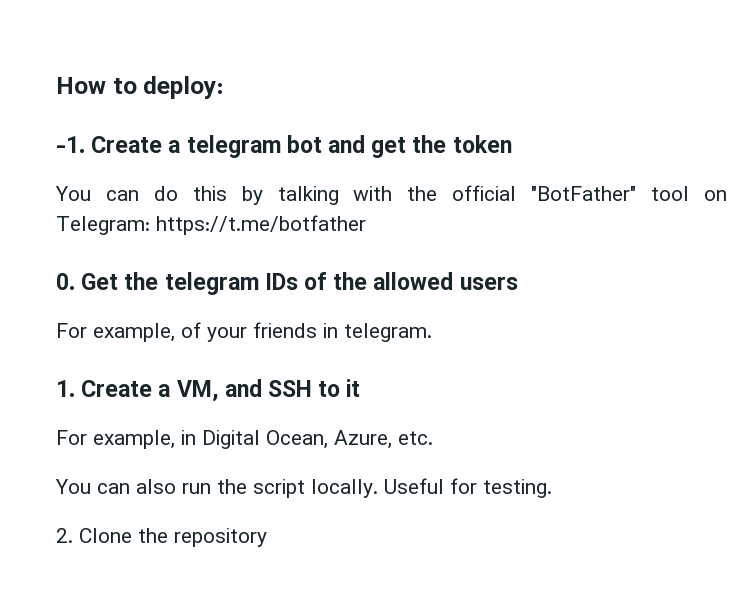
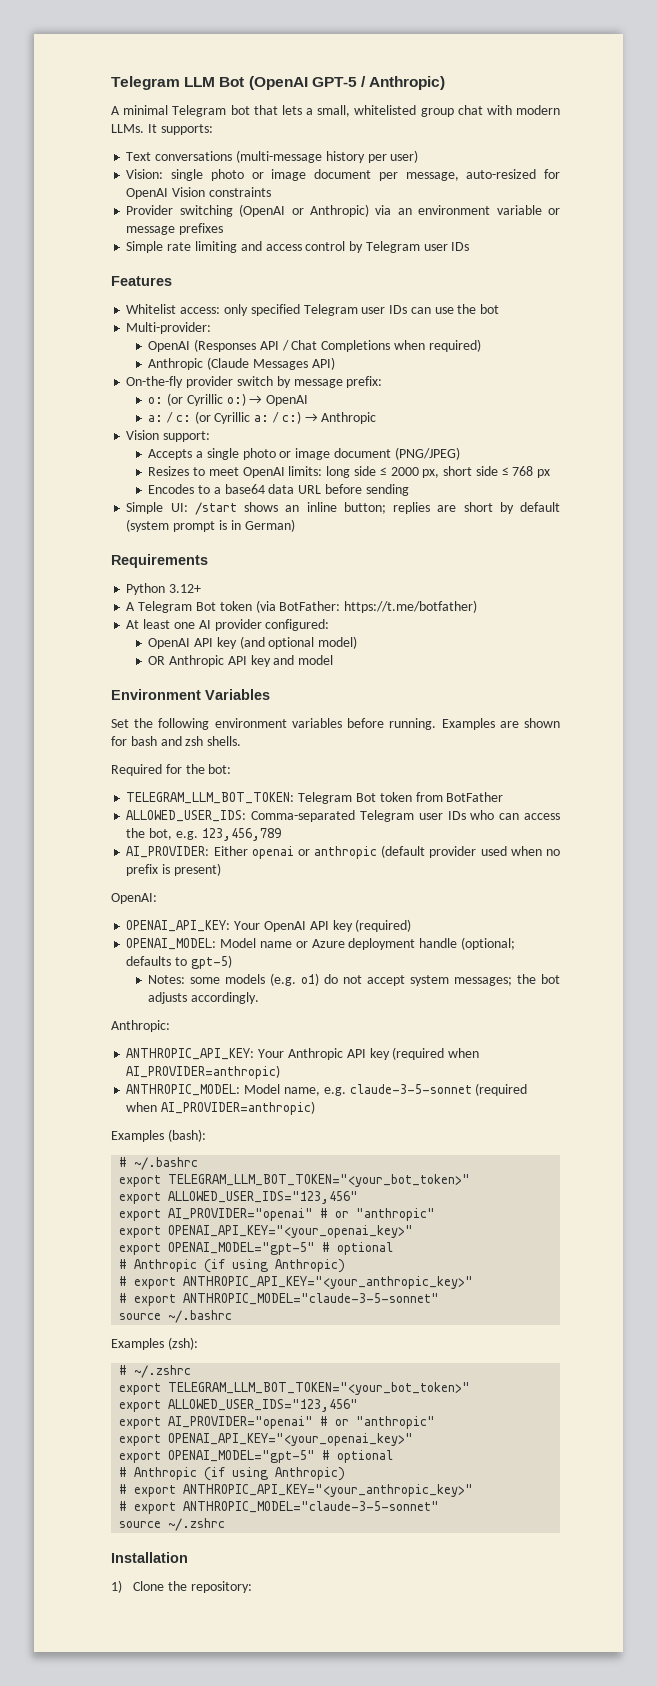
[56,76,225,99] [56,135,512,158] [55,185,727,205] [56,215,366,235] [56,272,518,295] [56,322,432,342] [56,379,361,402] [56,430,433,449] [55,478,552,498] [56,528,73,543] How to deploy: // -1. Create a telegram bot and get the token // You can do this by talking with the official "BotFather" tool on Telegram: https://t.me/botfather // 0. Get the telegram IDs of the allowed users // For example, of your friends in telegram. // 1. Create a VM, and SSH to it // For example, in Digital Ocean, Azure, etc. // You can also run the script locally. Useful for testing. // 2. -> [111,76,446,90] [111,105,560,117] [111,124,213,135] [126,150,419,163] [126,169,561,181] [126,187,271,199] [126,204,560,217] [126,223,224,235] [126,241,470,253] [111,276,172,286] [126,304,500,316] [126,322,212,334] [148,339,481,352] [148,357,335,370] [126,376,383,388] [148,393,309,406] [148,411,377,424] [126,430,211,442] [148,447,460,460] [148,466,551,478] [148,484,409,496] [126,502,561,515] [126,519,295,532] [111,554,208,568] [126,583,202,595] [126,600,478,613] [126,619,330,631] [148,636,358,649] [148,655,334,667] [111,689,270,700] [111,718,560,730] [111,736,242,746] [111,764,232,776] [126,792,504,804] [126,810,560,822] [126,828,281,841] [126,845,561,859] [126,863,221,876] [111,893,157,904] [126,919,412,932] [126,937,515,950] [126,955,232,969] [148,973,560,986] [148,992,260,1004] [111,1020,170,1032] [126,1047,480,1060] [126,1065,281,1079] [126,1083,528,1096] [126,1101,316,1115] [111,1129,206,1142] [119,1157,199,1170] [119,1174,471,1187] [119,1191,359,1204] [119,1208,436,1221] [119,1225,414,1238] [119,1242,394,1255] [119,1259,346,1273] [119,1276,474,1289] [119,1293,440,1306] [119,1310,233,1323] [111,1337,198,1350] [119,1365,192,1378] [119,1382,471,1395] [119,1399,359,1412] [119,1416,436,1429] [119,1433,414,1446] [119,1450,394,1463] [119,1467,346,1481] [119,1484,474,1497] [119,1501,440,1514] [119,1518,226,1531] [111,1552,188,1563] [111,1580,122,1593] Telegram LLM Bot (OpenAI GPT‑5 / Anthropic) // A minimal Telegram bot that lets a small, whitelisted group chat with modern LLMs. It supports: // Text conversations (multi-message history per user) // Vision: single photo or image document per message, auto-resized for OpenAI Vision constraints // Provider switching (OpenAI or Anthropic) via an environment variable or message prefixes // Simple rate limiting and access control by Telegram user IDs // Features // Whitelist access: only specified Telegram user IDs can use the bot // Multi-provider: // OpenAI (Responses API / Chat Completions when required) // Anthropic (Claude Messages API) // On-the-fly provider switch by message prefix: // o: (or Cyrillic о:) → OpenAI // a: / c: (or Cyrillic а: / с:) → Anthropic // Vision support: // Accepts a single photo or image document (PNG/JPEG) // Resizes to meet OpenAI limits: long side ≤ 2000 px, short side ≤ 768 px // Encodes to a base64 data URL before sending // Simple UI: /start shows an inline button; replies are short by default (system prompt is in German) // Requirements // Python 3.12+ // A Telegram Bot token (via BotFather: https://t.me/botfather) // At least one AI provider configured: // OpenAI API key (and optional model) // OR Anthropic API key and model // Environment Variables // Set the following environment variables before running. Examples are shown for bash and zsh shells. // Required for the bot: // TELEGRAM_LLM_BOT_TOKEN: Telegram Bot token from BotFather // ALLOWED_USER_IDS: Comma-separated Telegram user IDs who can access the bot, e.g. 123,456,789 // AI_PROVIDER: Either openai or anthropic (default provider used when no prefix is present) // OpenAI: // OPENAI_API_KEY: Your OpenAI API key (required) // OPENAI_MODEL: Model name or Azure deployment handle (optional; defaults to gpt-5) // Notes: some models (e.g. o1) do not accept system messages; the bot adjusts accordingly. // Anthropic: // ANTHROPIC_API_KEY: Your Anthropic API key (required when AI_PROVIDER=anthropic) // ANTHROPIC_MODEL: Model name, e.g. claude-3-5-sonnet (required when AI_PROVIDER=anthropic) // Examples (bash): // # ~/.bashrc // export TELEGRAM_LLM_BOT_TOKEN="<your_bot_token>" // export ALLOWED_USER_IDS="123,456" // export AI_PROVIDER="openai" # or "anthropic" // export OPENAI_API_KEY="<your_openai_key>" // export OPENAI_MODEL="gpt-5" # optional // # Anthropic (if using Anthropic) // # export ANTHROPIC_API_KEY="<your_anthropic_key>" // # export ANTHROPIC_MODEL="claude-3-5-sonnet" // source ~/.bashrc // Examples (zsh): // # ~/.zshrc // export TELEGRAM_LLM_BOT_TOKEN="<your_bot_token>" // export ALLOWED_USER_IDS="123,456" // export AI_PROVIDER="openai" # or "anthropic" // export OPENAI_API_KEY="<your_openai_key>" // export OPENAI_MODEL="gpt-5" # optional // # Anthropic (if using Anthropic) // # export ANTHROPIC_API_KEY="<your_anthropic_key>" // # export ANTHROPIC_MODEL="claude-3-5-sonnet" // source ~/.zshrc // Installation // 1)
[174,528,267,547] repository -> [190,1581,252,1593] repository:

